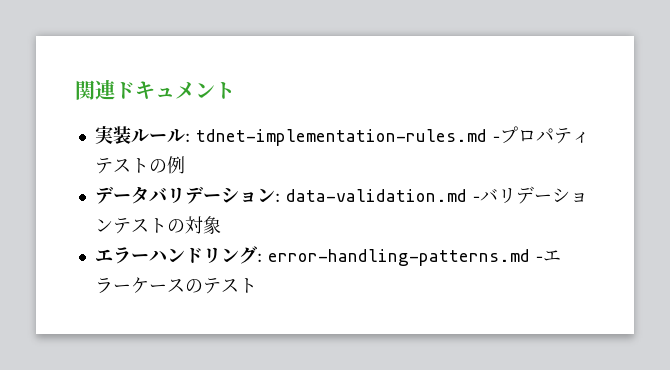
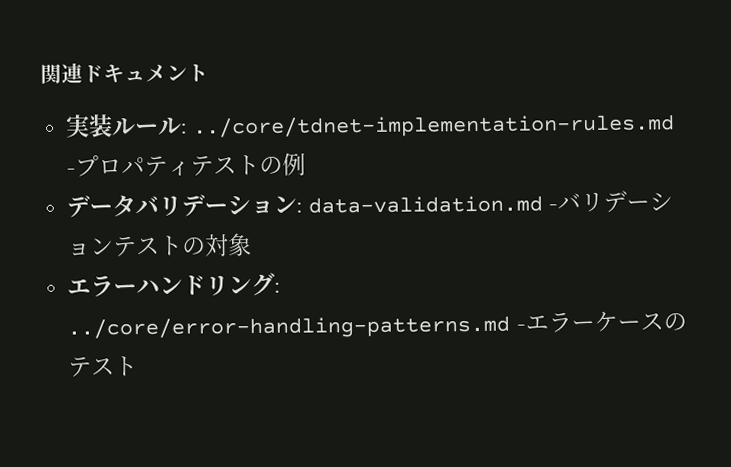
[195,129,487,146] tdnet-implementation-rules.md -> [191,114,675,139] ../core/tdnet-implementation-rules.md
[267,249,530,266] error-handling-patterns.md -> [67,315,511,340] ../core/error-handling-patterns.md

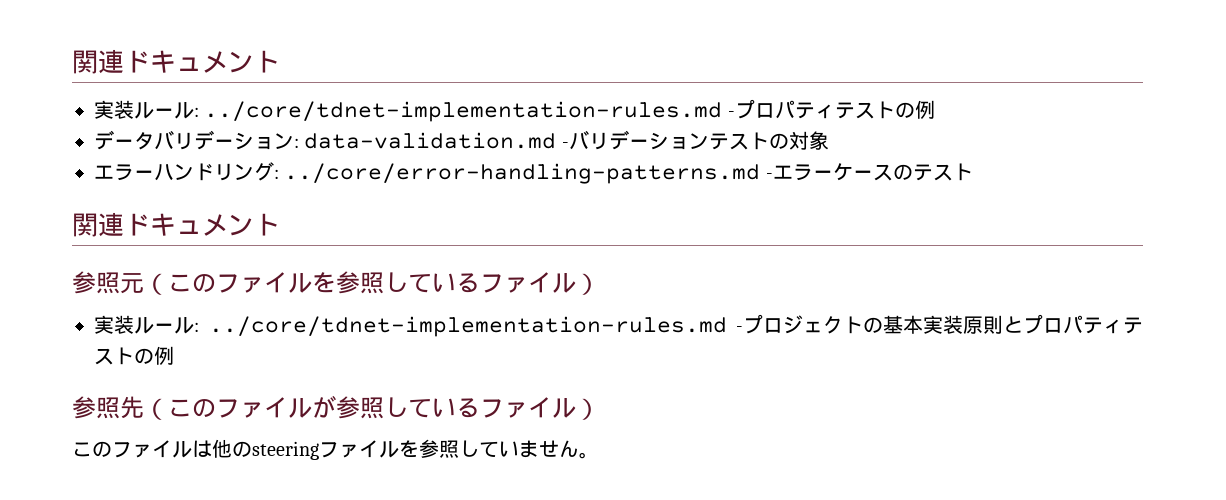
(139, 366) none -> [72,212,280,237] [72,271,600,295] [94,314,1143,337] [94,346,174,365] [72,395,600,420] [72,439,599,460] // 関連ドキュメント // 参照元（このファイルを参照しているファイル） // 実装ルール: ../core/tdnet-implementation-rules.md -プロジェクトの基本実装原則とプロパティテストの例 // 参照先（このファイルが参照しているファイル） // このファイルは他のsteeringファイルを参照していません。

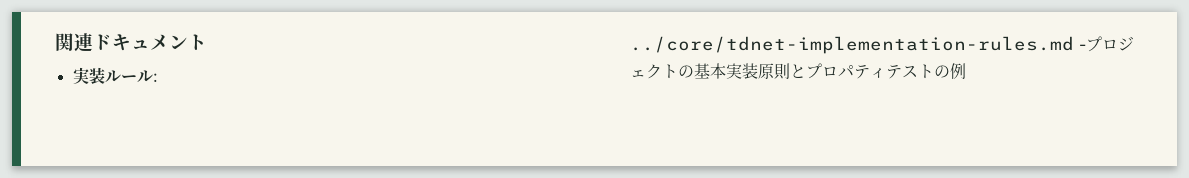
[72,49,280,74] [94,99,935,122] [94,130,829,150] [94,162,973,184] [72,212,280,237] [72,271,600,295] 関連ドキュメント // 実装ルール: ../core/tdnet-implementation-rules.md -プロパティテストの例 // データバリデーション: data-validation.md -バリデーションテストの対象 // エラーハンドリング: ../core/error-handling-patterns.md -エラーケースのテスト // 関連ドキュメント // 参照元（このファイルを参照しているファイル） -> [55,33,207,52] 関連ドキュメント
[72,395,600,420] [72,439,599,460] // 参照先（このファイルが参照しているファイル） // このファイルは他のsteeringファイルを参照していません。 -> (966, 71) none

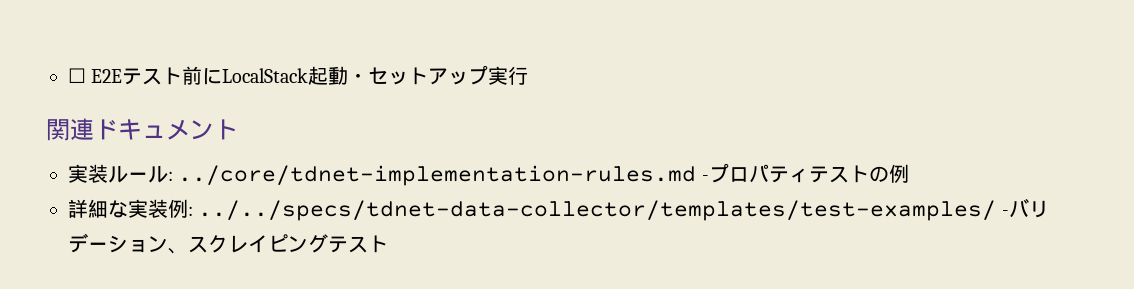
(55, 42) none -> [68,65,529,85] ☐ E2Eテスト前にLocalStack起動・セットアップ実行 //
[1117,36,1134,51] [629,63,966,80] ジェクトの基本実装原則とプロパティテストの例 -> [748,164,909,183] [68,198,1049,221] [68,233,388,254] パティテストの例 // 詳細な実装例: ../../specs/tdnet-data-collector/templates/test-examples/ -バリデーション、スクレイピングテスト

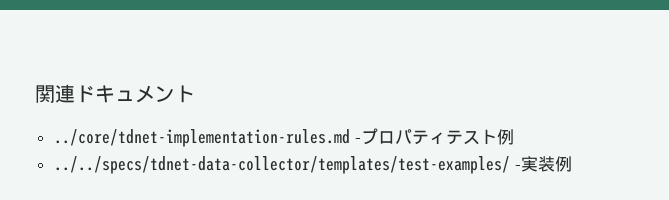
[68,65,529,85] ☐ E2Eテスト前にLocalStack起動・セットアップ実行 // -> (35, 94) none
[68,164,173,183] 実装ルール: -> (195, 94) none
[868,166,889,182] の -> (497, 136) none
[68,198,1049,221] [68,233,388,254] 詳細な実装例: ../../specs/tdnet-data-collector/templates/test-examples/ -バリデーション、スクレイピングテスト -> [53,156,572,174] ../../specs/tdnet-data-collector/templates/test-examples/ -実装例

